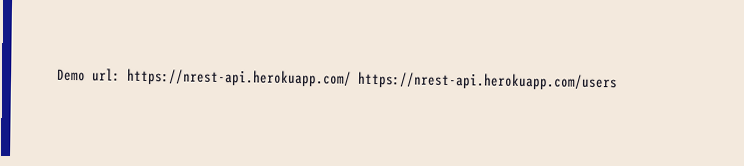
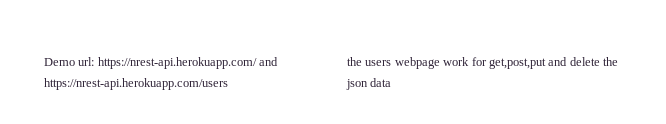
(352, 77) none -> [259,57,279,66] and
(618, 81) none -> [347,57,618,69] [346,78,392,90] // the users webpage work for get,post,put and delete the json data

